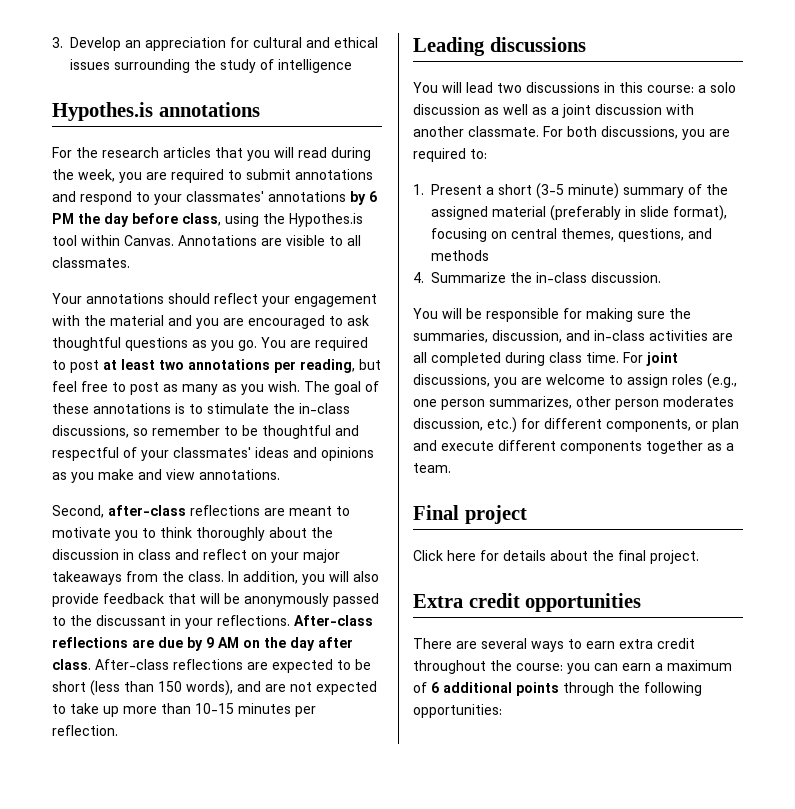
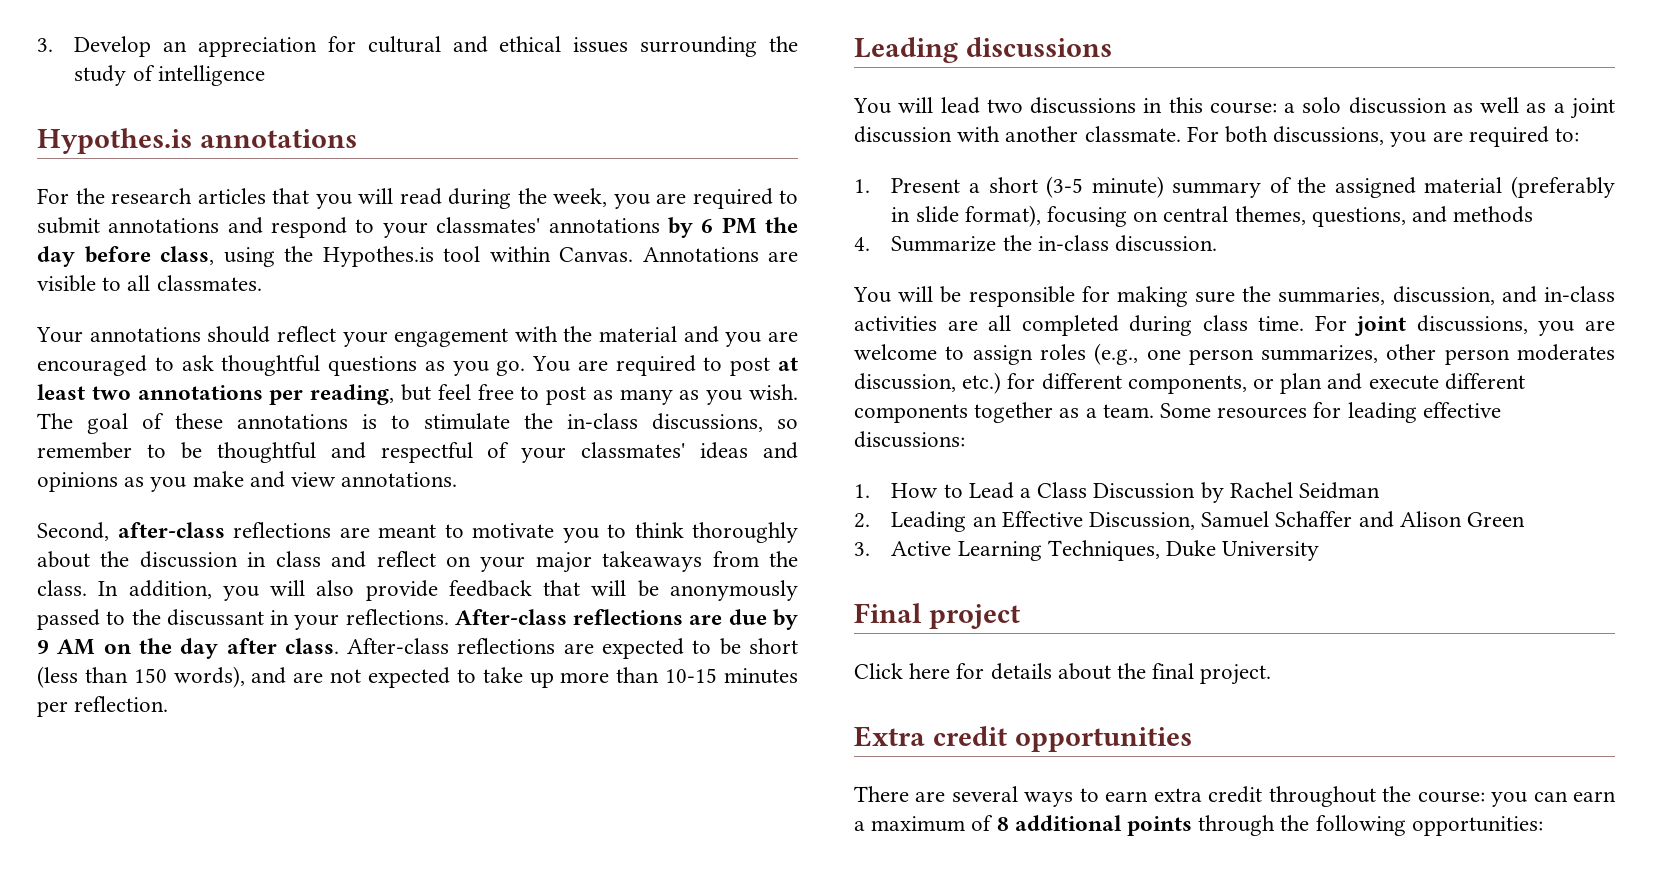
(451, 468) none -> [1160,402,1501,423] [854,431,965,448] [854,482,1381,503] [854,511,1526,532] [854,540,1320,561] Some resources for leading effective discussions: // 1. How to Lead a Class Discussion by Rachel Seidman // 2. Leading an Effective Discussion, Samuel Schaffer and Alison Green // 3. Active Learning Techniques, Duke University
[431,682,439,693] 6 -> [996,817,1009,831] 8

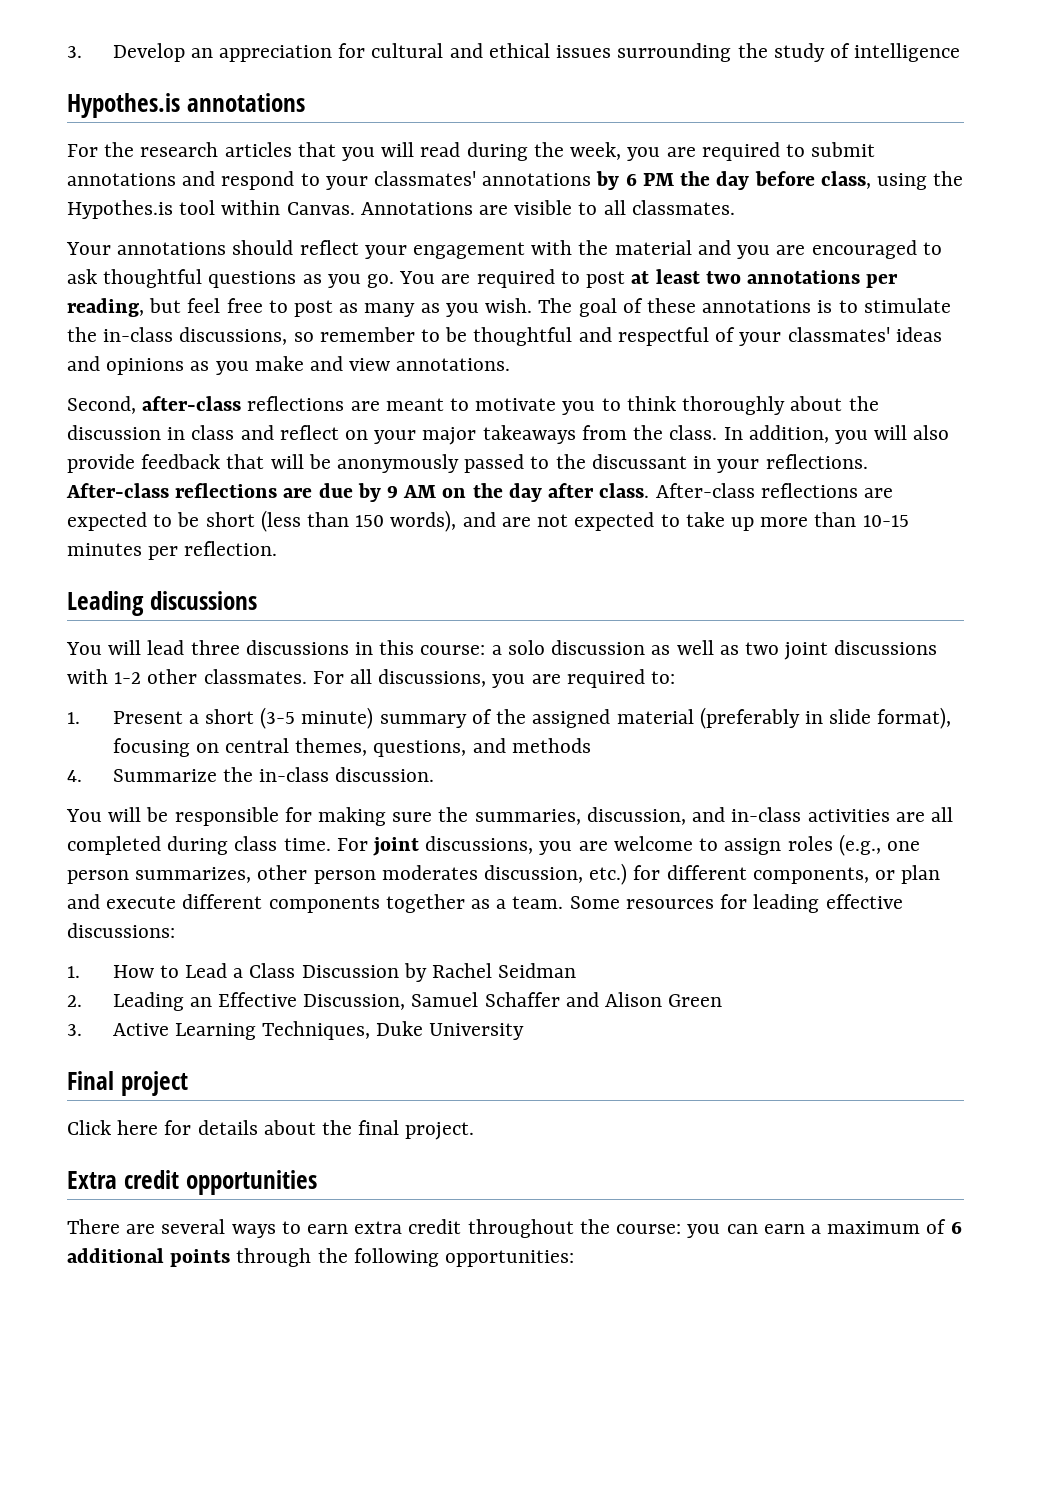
[986,99,1023,113] two -> [190,640,240,655] three
[1553,98,1615,119] [854,126,1269,143] a joint discussion with another classmate. For both -> [744,640,938,660] [67,669,373,684] two joint discussions with 1-2 other classmates. For all
[996,817,1009,831] 8 -> [950,1221,962,1234] 6

